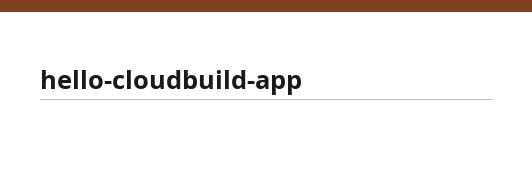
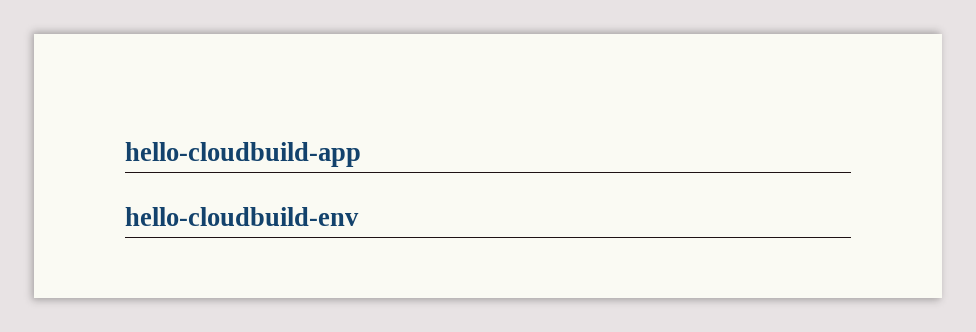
(302, 82) none -> [125,207,359,226] // hello-cloudbuild-env

